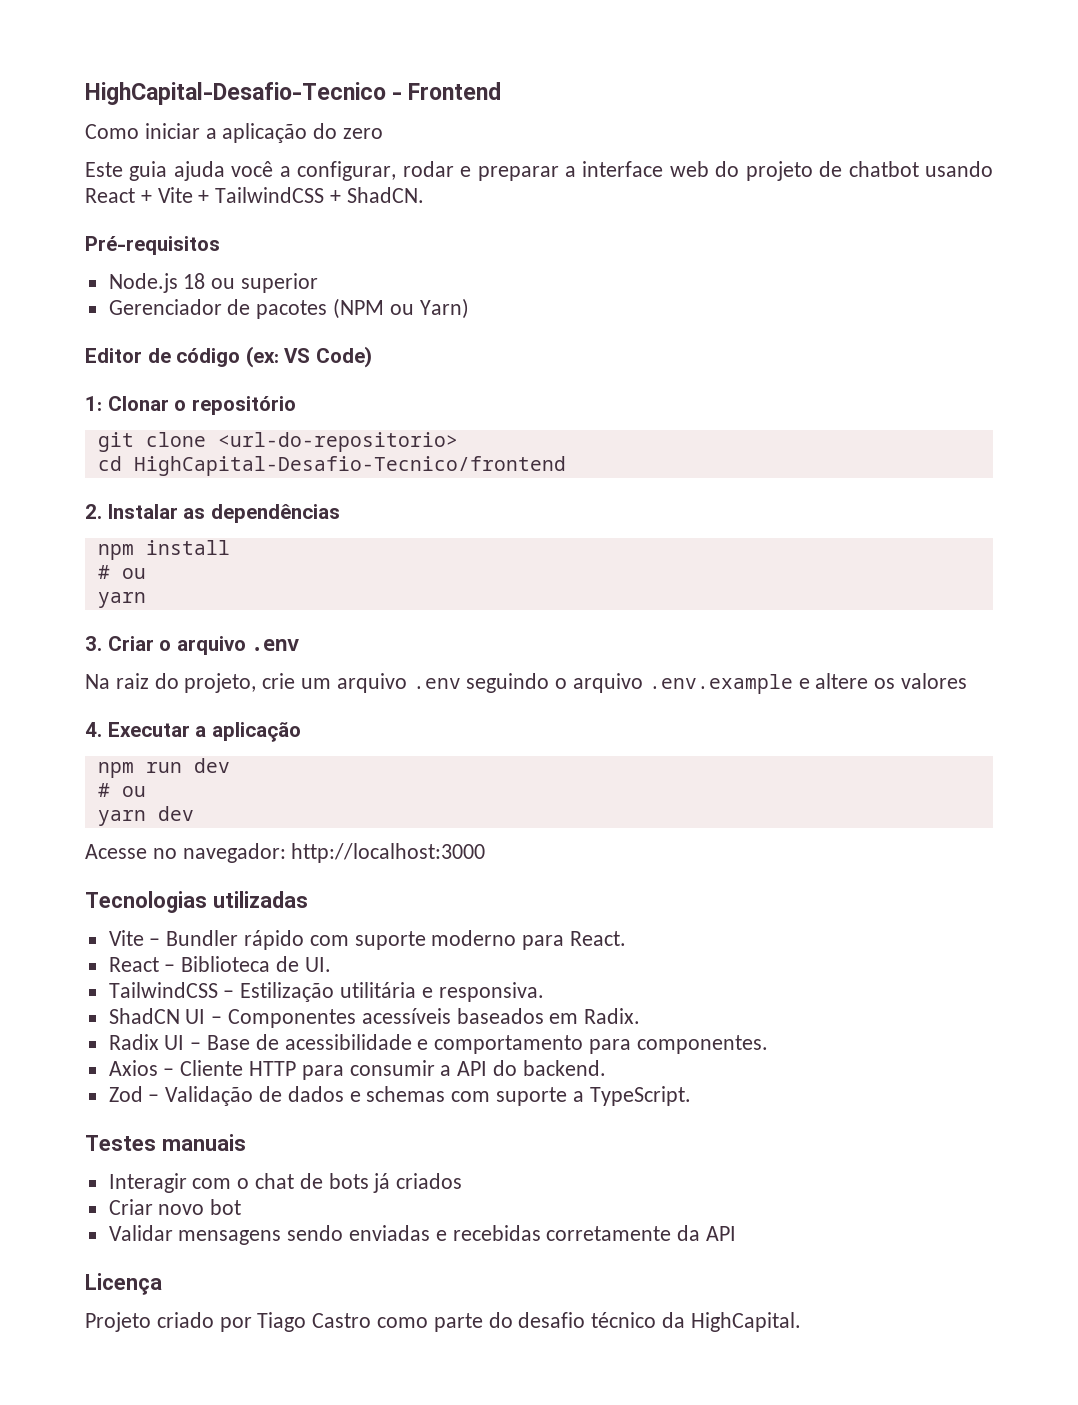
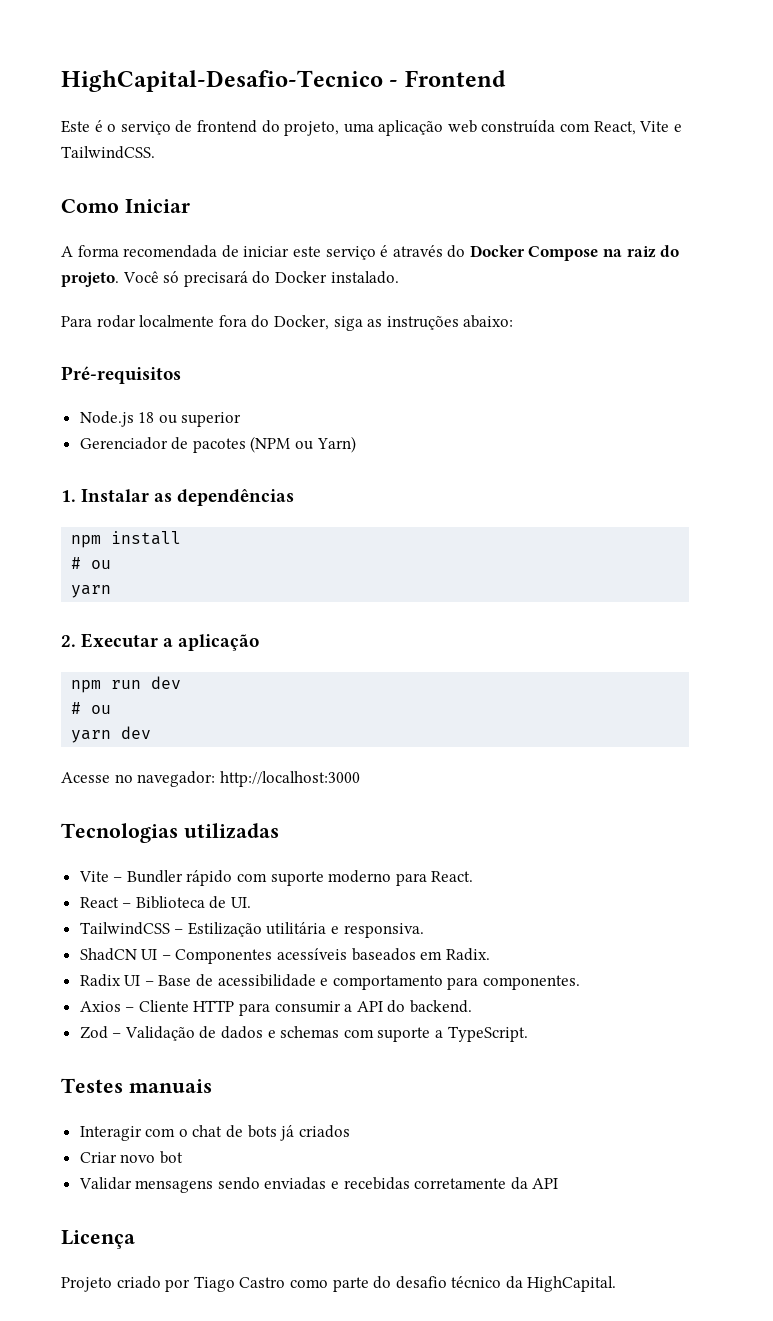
[85,123,384,143] [85,161,993,181] [85,187,424,203] Como iniciar a aplicação do zero // Este guia ajuda você a configurar, rodar e preparar a interface web do projeto de chatbot usando React + Vite + TailwindCSS + ShadCN. -> [61,120,682,136] [61,146,155,159] [61,199,190,213] [61,245,680,261] [61,271,399,287] [61,315,514,331] Este é o serviço de frontend do projeto, uma aplicação web construída com React, Vite e TailwindCSS. // Como Iniciar // A forma recomendada de iniciar este serviço é através do Docker Compose na raiz do projeto. Você só precisará do Docker instalado. // Para rodar localmente fora do Docker, siga as instruções abaixo:
[85,346,372,368] [85,396,296,415] [97,432,458,452] [97,456,566,476] [85,504,102,519] Editor de código (ex: VS Code) // 1: Clonar o repositório // git clone <url-do-repositorio> // cd HighCapital-Desafio-Tecnico/frontend // 2. -> [61,490,76,502] 1.
[85,636,300,655] [85,673,968,694] [85,722,102,737] 3. Criar o arquivo .env // Na raiz do projeto, crie um arquivo .env seguindo o arquivo .env.example e altere os valores // 4. -> [61,635,76,647] 2.

